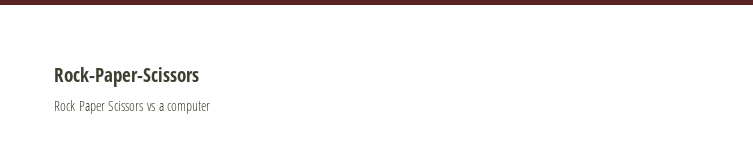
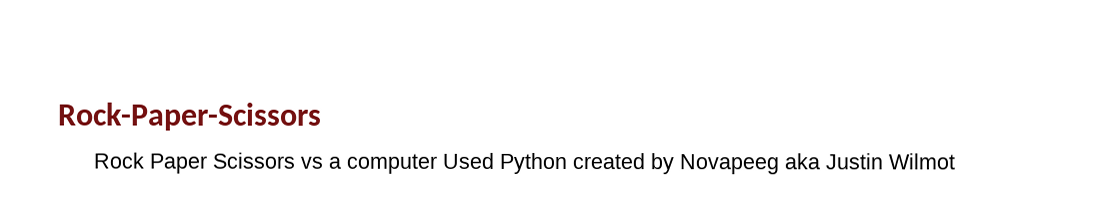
(211, 107) none -> [442,152,956,175] Used Python created by Novapeeg aka Justin Wilmot

